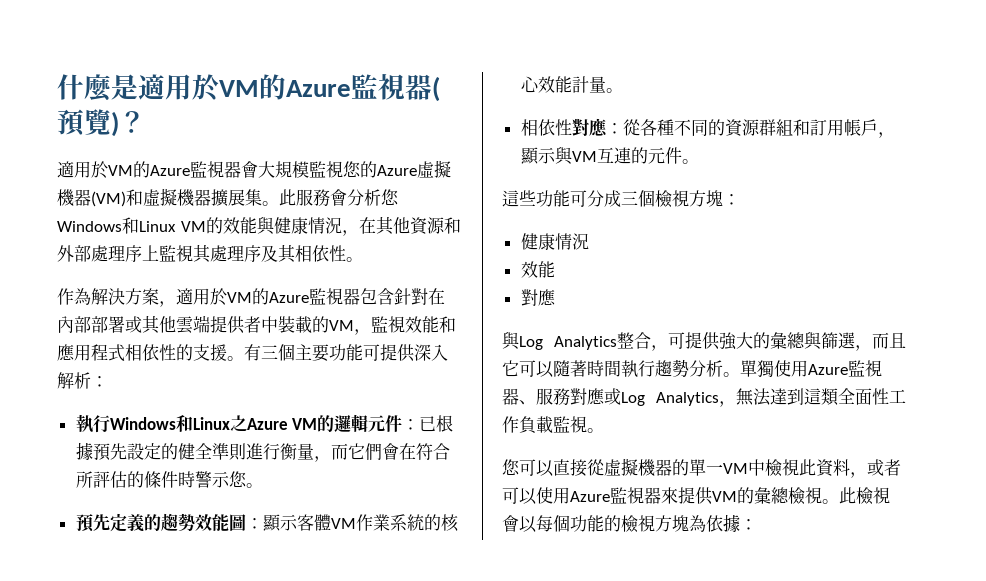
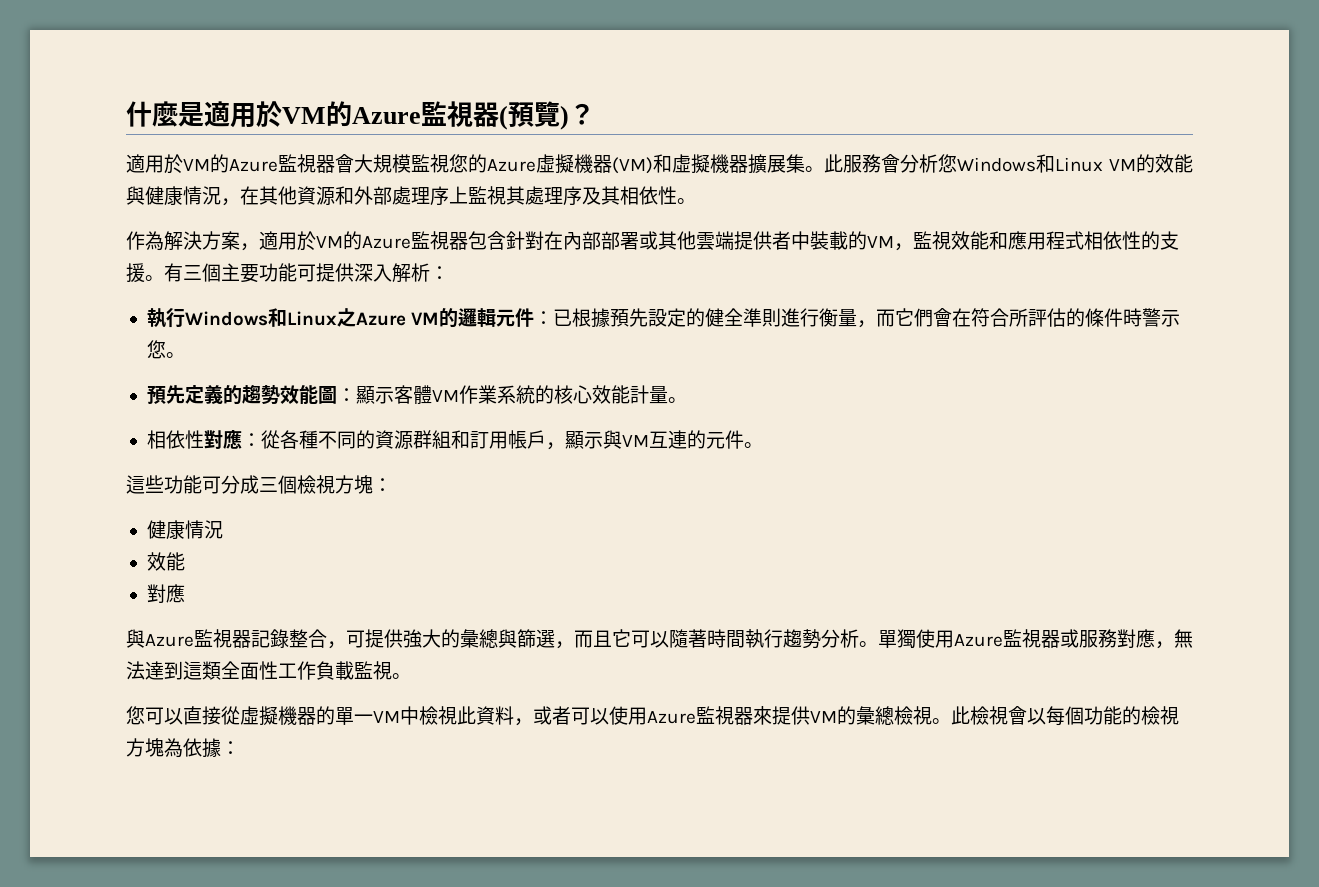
[519,336,617,350] Log Analytics -> [145,629,289,648] Azure監視器記錄
[519,400,536,405] 、 -> [1060,629,1079,648] 或
[604,388,719,406] 或Log Analytics -> (1155, 638) none

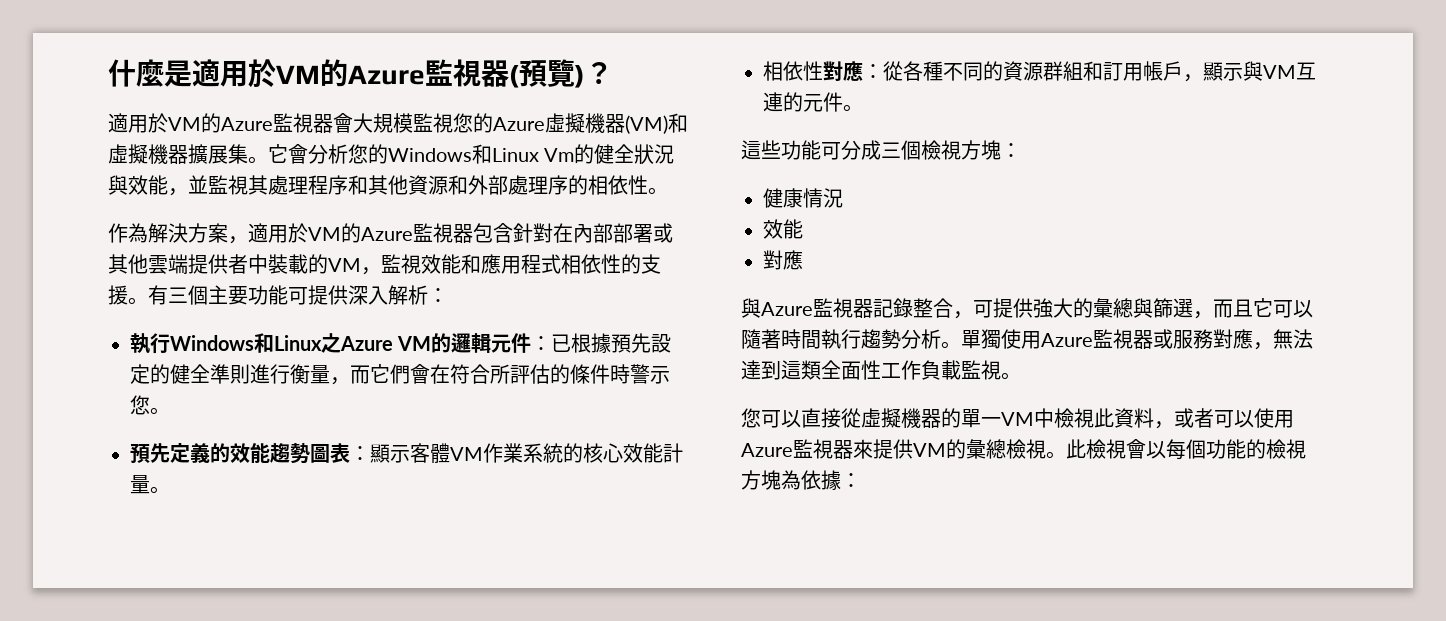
[824,154,881,173] 此服務 -> [268,144,288,163] 它
[957,154,1193,173] [126,186,259,206] Windows和Linux VM的效能與健康情況，在 -> [368,144,675,165] [108,175,368,196] 的Windows和Linux Vm的健全狀況與效能，並監視其處理程序和
[449,186,620,206] 上監視其處理序及其 -> [568,175,588,195] 的
[241,384,337,404] 趨勢效能圖 -> [230,443,350,464] 效能趨勢圖表

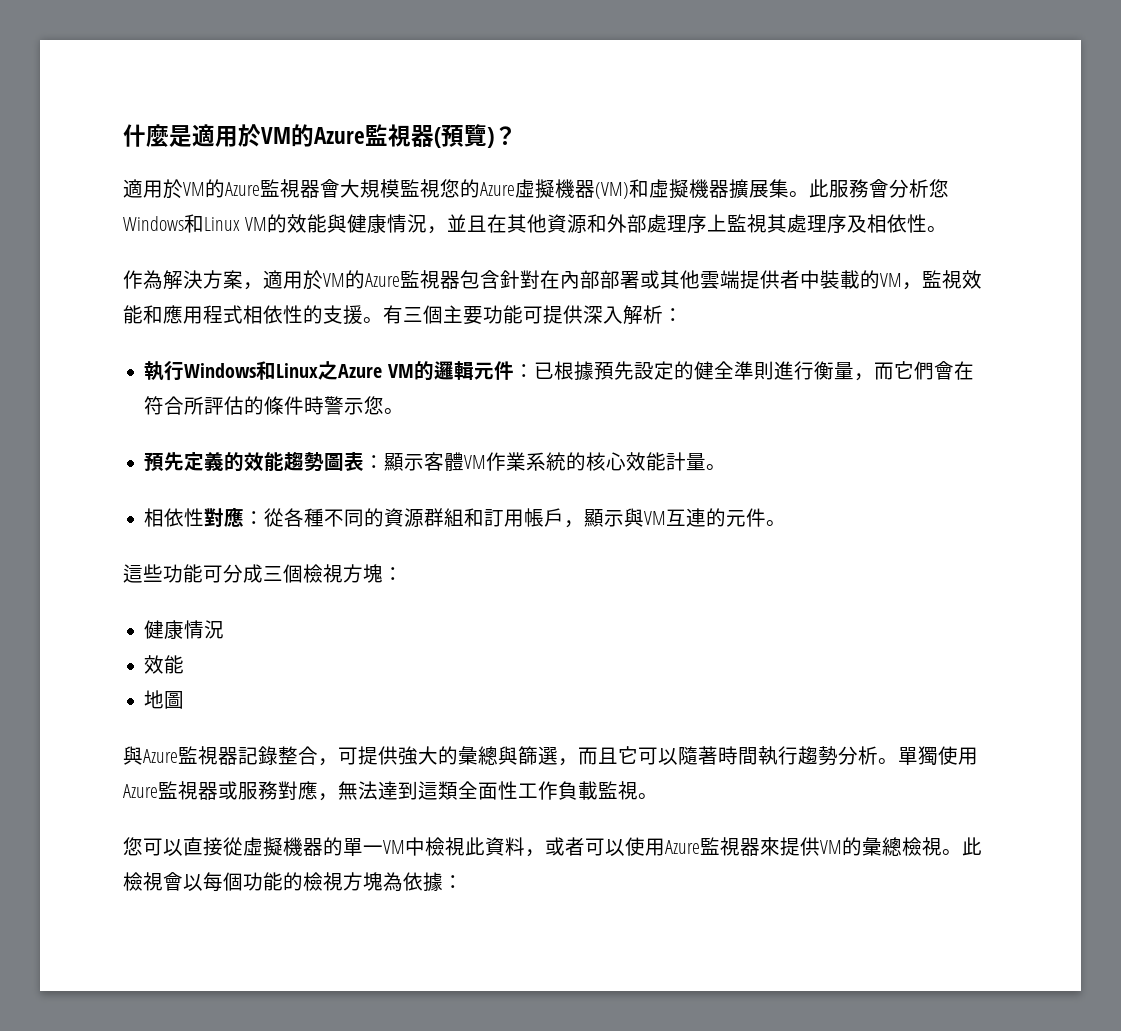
[268,144,288,163] 它 -> [809,179,869,198] 此服務
[368,144,675,165] [108,175,368,196] 的Windows和Linux Vm的健全狀況與效能，並監視其處理程序和 -> [123,214,508,234] Windows和Linux VM的效能與健康情況，並且在
[568,175,588,195] 的 -> [707,214,868,234] 上監視其處理序及
[763,250,803,270] 對應 -> [144,690,185,709] 地圖

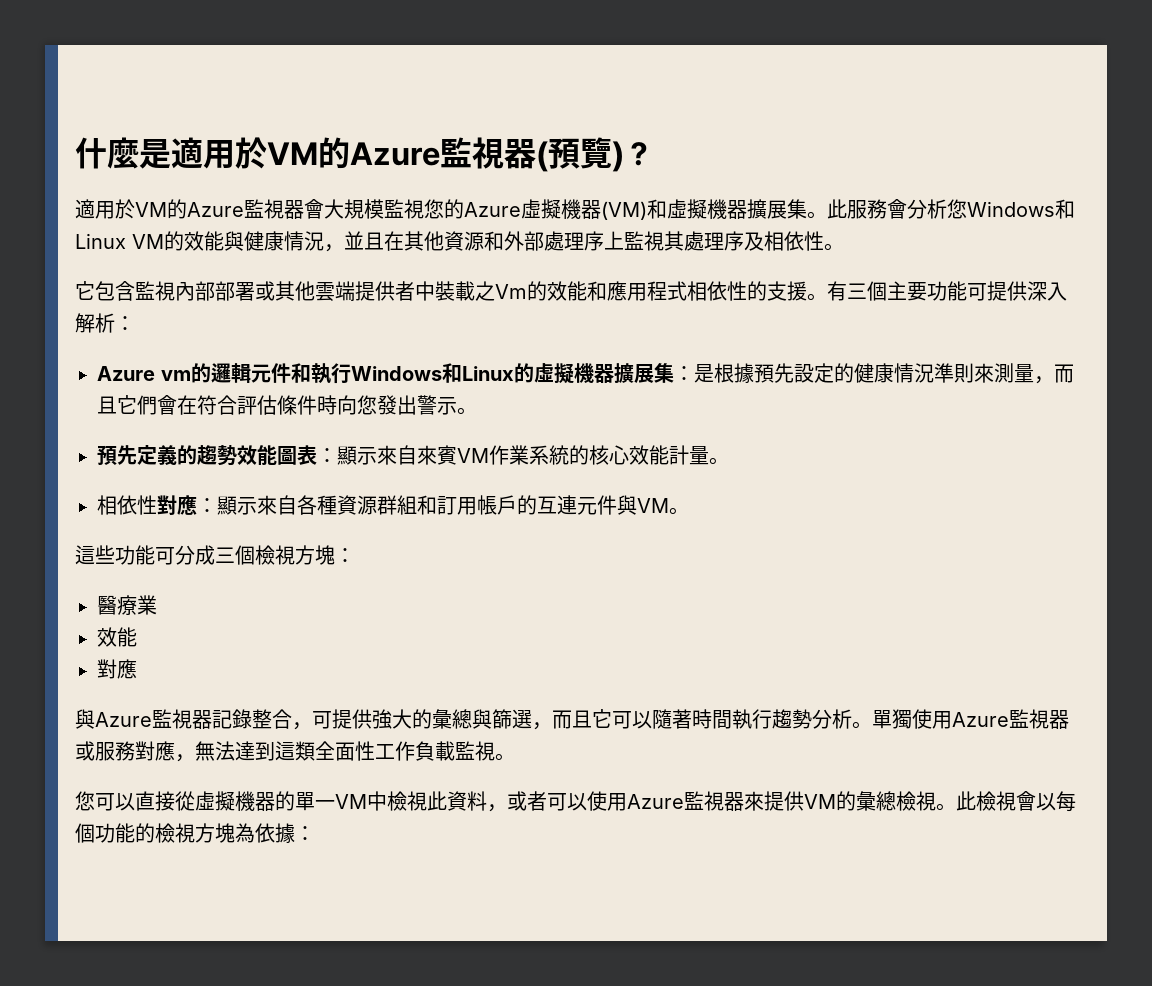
[123,270,560,290] 作為解決方案，適用於VM的Azure監視器包含針對在 -> [75,281,175,301] 它包含監視
[860,270,962,290] 的VM，監視 -> [475,281,547,301] 之Vm的
[144,361,974,381] [144,396,385,415] 執行Windows和Linux之Azure VM的邏輯元件：已根據預先設定的健全準則進行衡量，而它們會在符合所評估的條件時警示您 -> [97,363,1074,384] [97,395,457,415] Azure vm的邏輯元件和執行Windows和Linux的虛擬機器擴展集：是根據預先設定的健康情況準則來測量，而且它們會在符合評估條件時向您發出警示
[244,451,325,472] 效能趨勢 -> [197,445,277,466] 趨勢效能
[424,452,465,471] 客體 -> [377,445,457,465] 來自來賓
[264,508,385,527] 從各種不同的 -> [217,495,337,515] 顯示來自各種
[564,508,767,528] ，顯示與VM互連的元件 -> [517,495,669,515] 的互連元件與VM
[144,620,225,640] 健康情況 -> [97,595,157,615] 醫療業
[144,690,185,709] 地圖 -> [97,659,137,679] 對應

